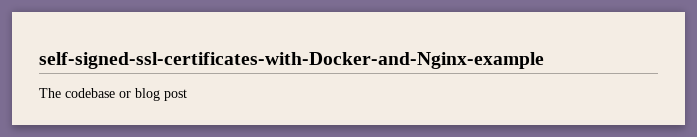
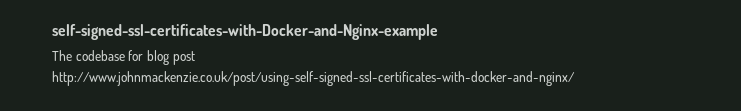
[119,91,131,98] or -> [128,50,144,61] for
(187, 95) none -> [52,71,575,86] http://www.johnmackenzie.co.uk/post/using-self-signed-ssl-certificates-with-docker-and-nginx/

